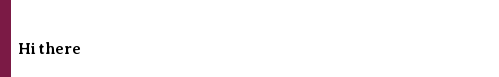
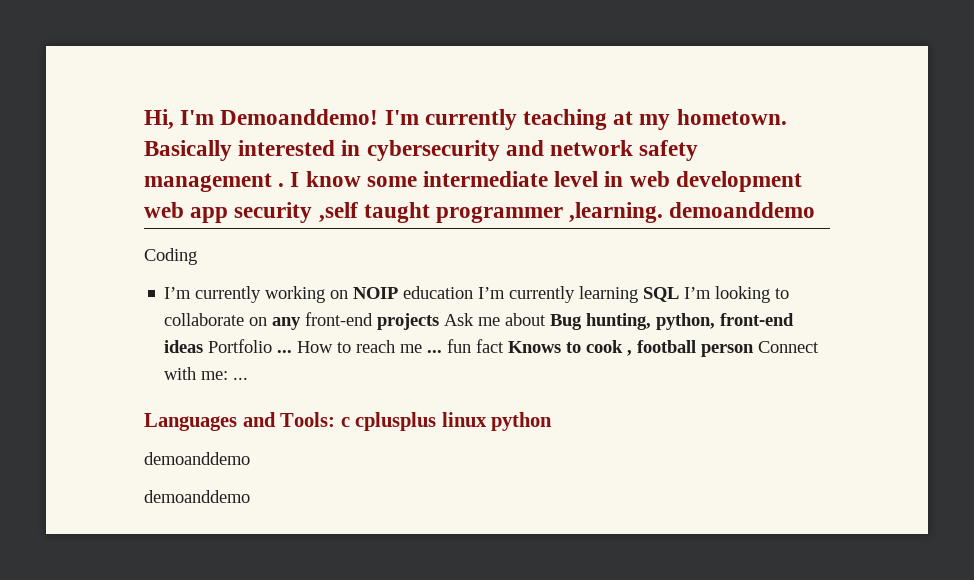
[18,42,82,54] Hi there -> [144,109,787,130] [144,140,699,161] [144,171,802,192] [144,202,816,223] [144,248,197,265] [164,286,790,303] [164,312,795,330] [164,339,820,357] [164,367,249,380] [144,412,553,431] [144,452,250,465] [144,490,250,503] Hi, I'm Demoanddemo! I'm currently teaching at my hometown. Basically interested in cybersecurity and network safety management . I know some intermediate level in web development web app security ,self taught programmer ,learning. demoanddemo // Coding // I’m currently working on NOIP education I’m currently learning SQL I’m looking to collaborate on any front-end projects Ask me about Bug hunting, python, front-end ideas Portfolio ... How to reach me ... fun fact Knows to cook , football person Connect with me: ... // Languages and Tools: c cplusplus linux python // demoanddemo // demoanddemo

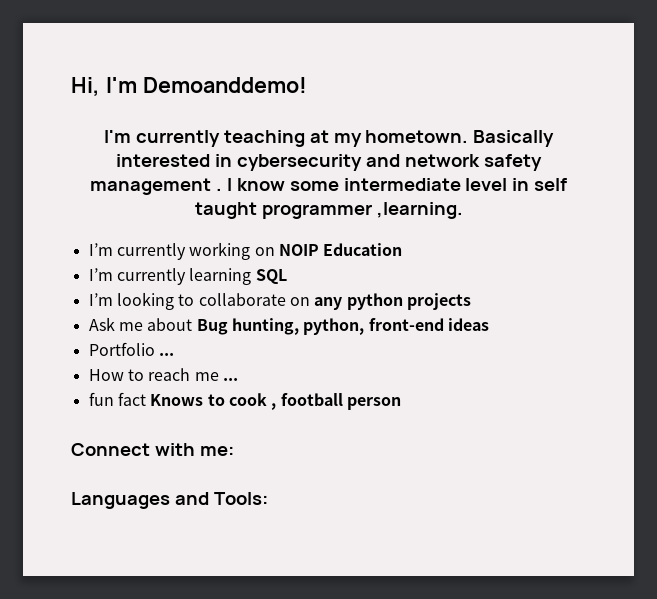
(379, 117) none -> (307, 85) //
[629,171,802,192] [144,202,358,223] web development web app security ,self -> [534,178,568,191] self
[669,202,816,218] [144,248,197,265] demoanddemo // Coding -> (463, 210) none
[403,286,474,299] education -> [323,243,403,256] Education //
(680, 294) none -> (287, 276) //
[305,312,374,326] front-end -> [346,293,403,310] python
(440, 321) none -> (471, 301) //
(204, 346) none -> (489, 324) //
(293, 351) none -> (174, 354) //
(443, 351) none -> (238, 379) //
(755, 350) none -> (401, 403) //
[233,377,249,380] ... -> (234, 451) none
[340,412,553,431] [144,452,250,465] [144,490,250,503] c cplusplus linux python // demoanddemo // demoanddemo -> (268, 498) none

